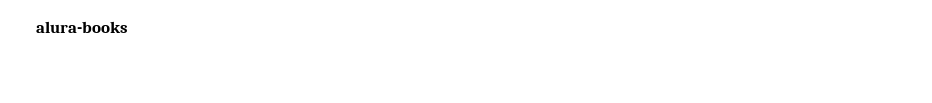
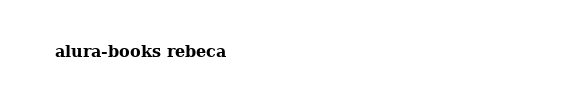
(128, 27) none -> [167,45,226,57] rebeca

